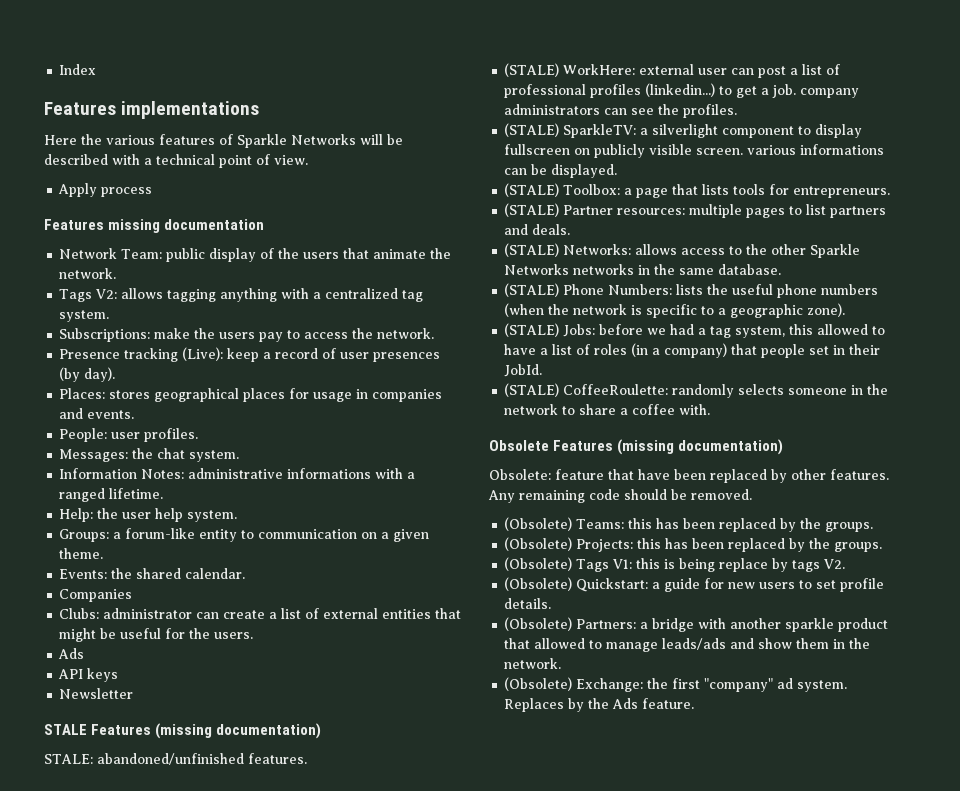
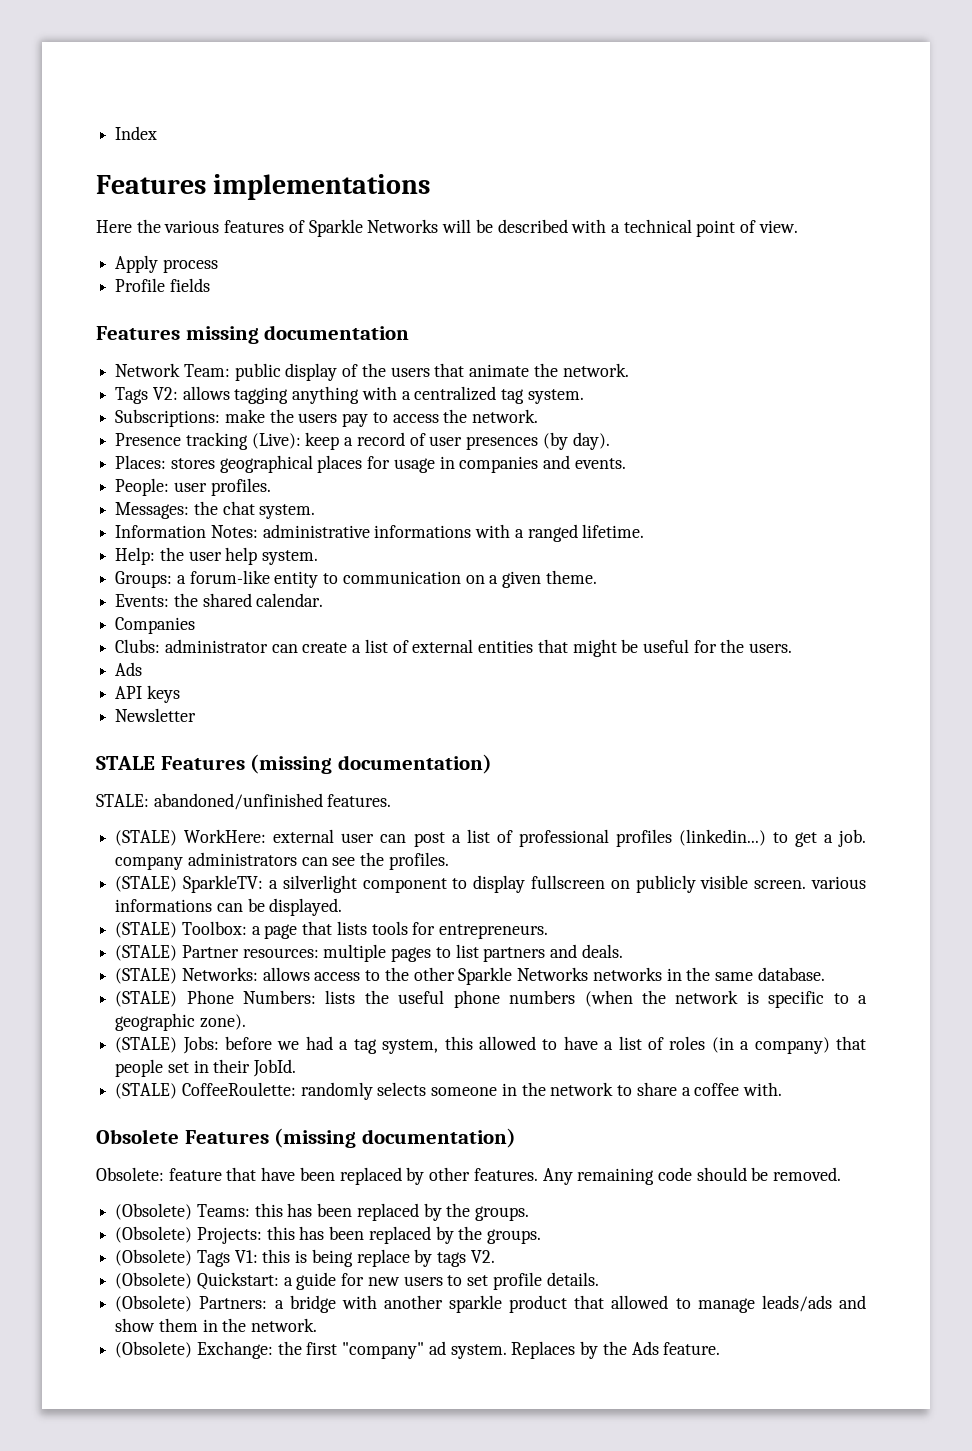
(153, 192) none -> [115,278,210,292] // Profile fields

